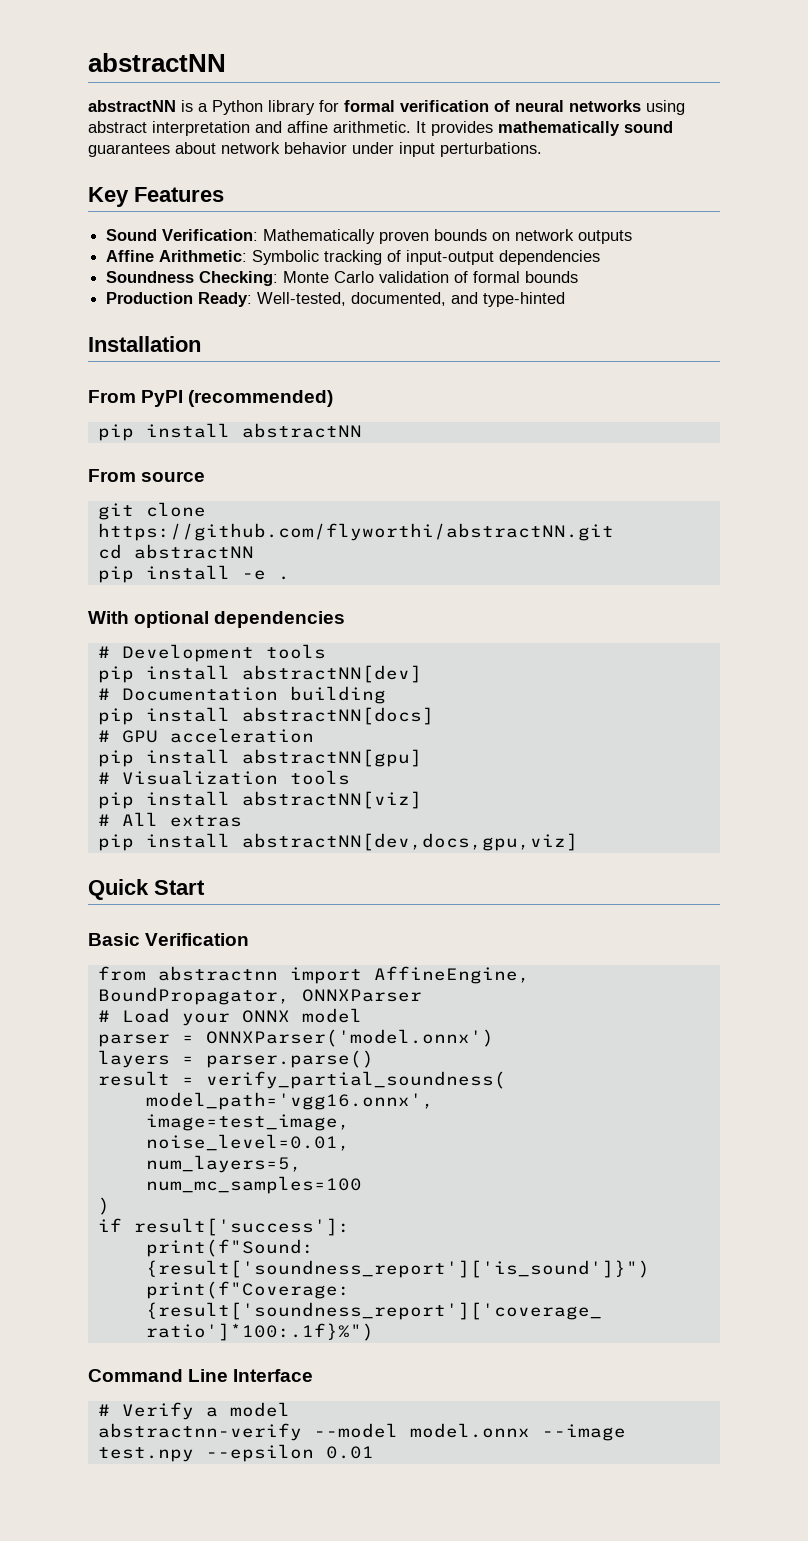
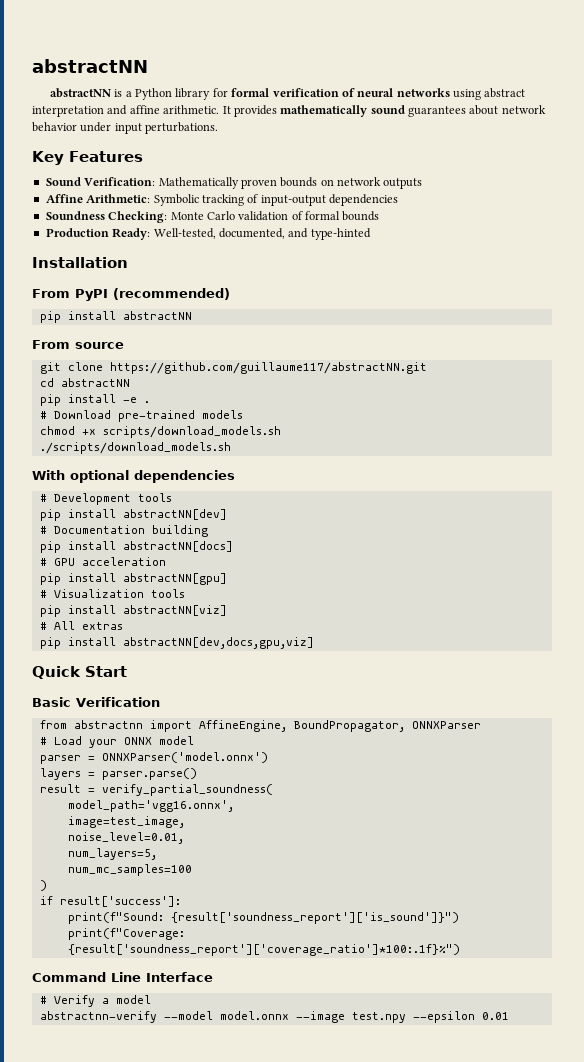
[97,523,614,541] https://github.com/flyworthi/abstractNN.git -> [109,362,427,374] https://github.com/guillaume117/abstractNN.git
(290, 578) none -> [39,410,243,422] [39,426,281,438] [39,442,231,454] // # Download pre-trained models // chmod +x scripts/download_models.sh // ./scripts/download_models.sh

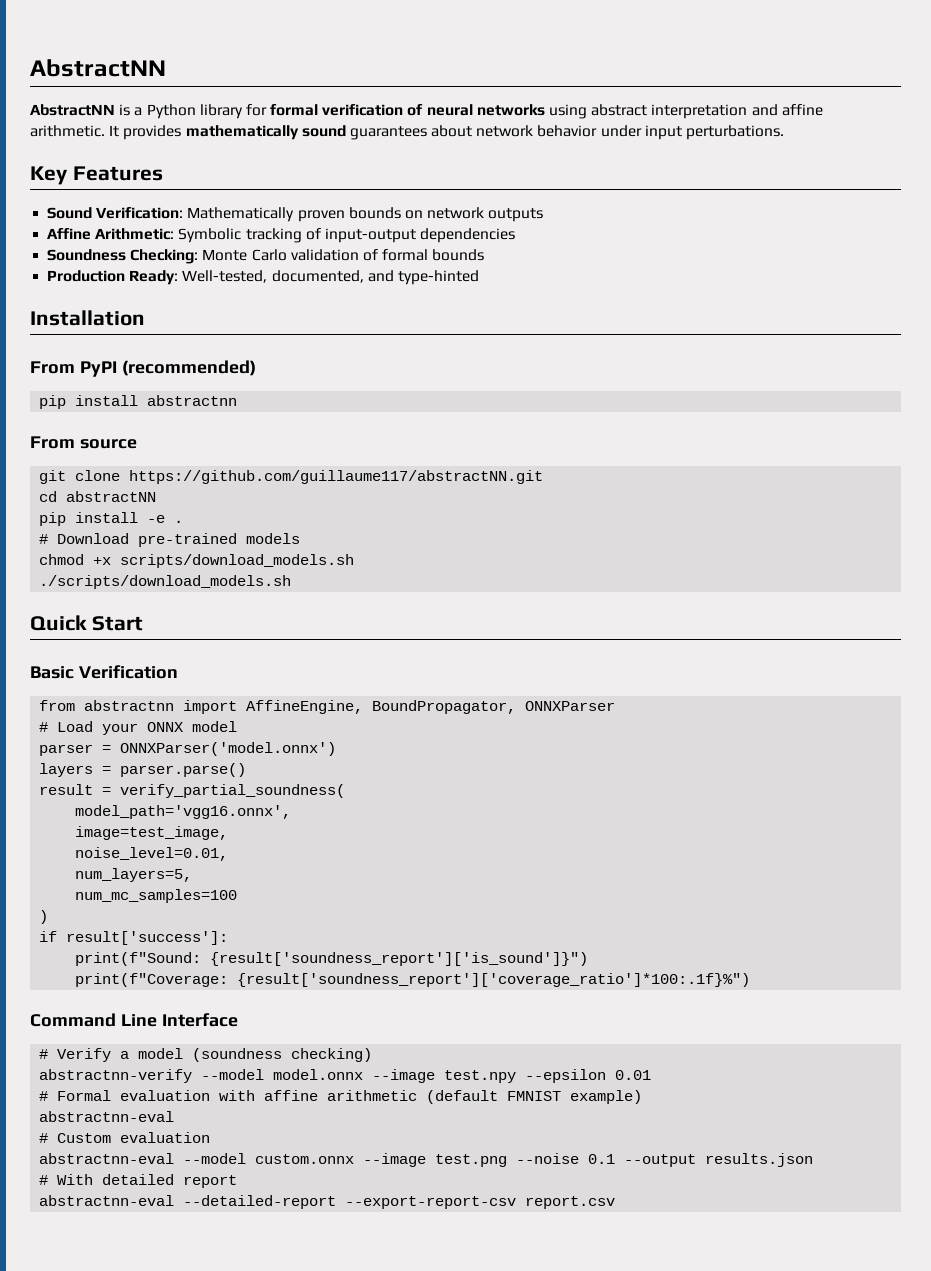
[32,59,148,73] [49,88,111,98] abstractNN // abstractNN -> [30,59,166,77] [30,104,115,116] AbstractNN // AbstractNN
[122,311,192,320] abstractNN -> [147,395,238,406] abstractnn
[32,470,235,483] [39,493,172,505] [39,509,227,521] [39,525,208,537] [39,541,233,553] [39,557,166,566] [39,573,227,585] [39,589,185,598] [39,605,227,617] [39,621,123,630] [39,637,314,649] // With optional dependencies // # Development tools // pip install abstractNN[dev] // # Documentation building // pip install abstractNN[docs] // # GPU acceleration // pip install abstractNN[gpu] // # Visualization tools // pip install abstractNN[viz] // # All extras // pip install abstractNN[dev,docs,gpu,viz] -> (292, 582) none
(151, 999) none -> [192,1048,373,1062] (soundness checking)
(509, 1016) none -> [39,1090,643,1104] [39,1111,175,1122] [39,1132,211,1143] [39,1153,814,1167] [39,1174,238,1188] [39,1195,616,1209] // # Formal evaluation with affine arithmetic (default FMNIST example) // abstractnn-eval // # Custom evaluation // abstractnn-eval --model custom.onnx --image test.png --noise 0.1 --output results.json // # With detailed report // abstractnn-eval --detailed-report --export-report-csv report.csv

